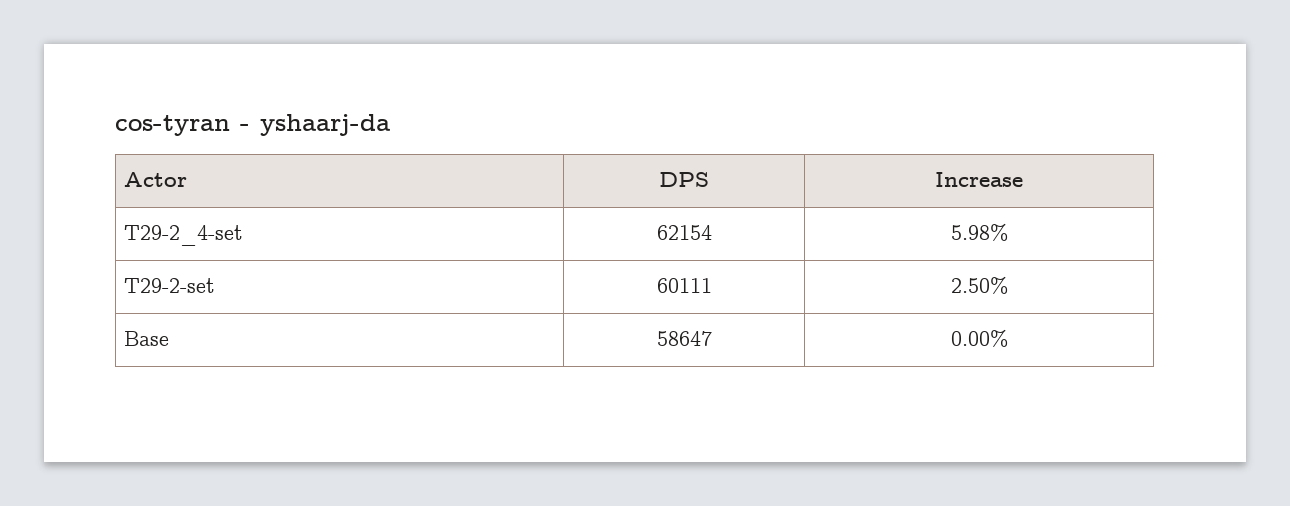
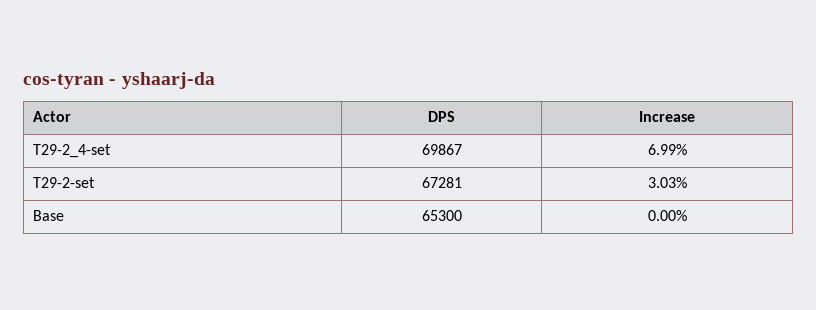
[656,225,712,240] [950,223,1008,241] 62154 | 5.98% -> [421,144,462,155] [647,144,687,155] 69867 | 6.99%
[656,278,712,293] [950,276,1008,294] 60111 | 2.50% -> [421,177,462,188] [647,177,687,188] 67281 | 3.03%
[656,331,712,346] 58647 -> [421,210,462,221] 65300

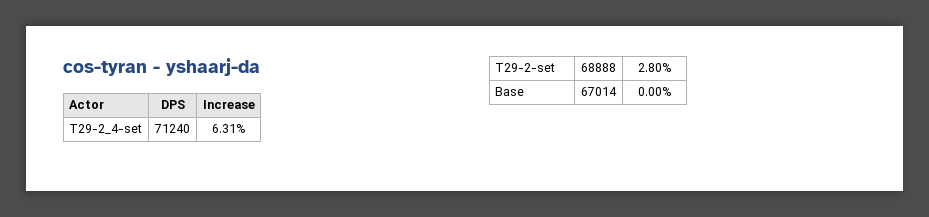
[421,144,462,155] [647,144,687,155] 69867 | 6.99% -> [154,124,190,133] [211,124,246,133] 71240 | 6.31%
[421,177,462,188] [647,177,687,188] 67281 | 3.03% -> [581,63,616,72] [637,63,672,72] 68888 | 2.80%
[421,210,462,221] 65300 -> [581,87,617,96] 67014

